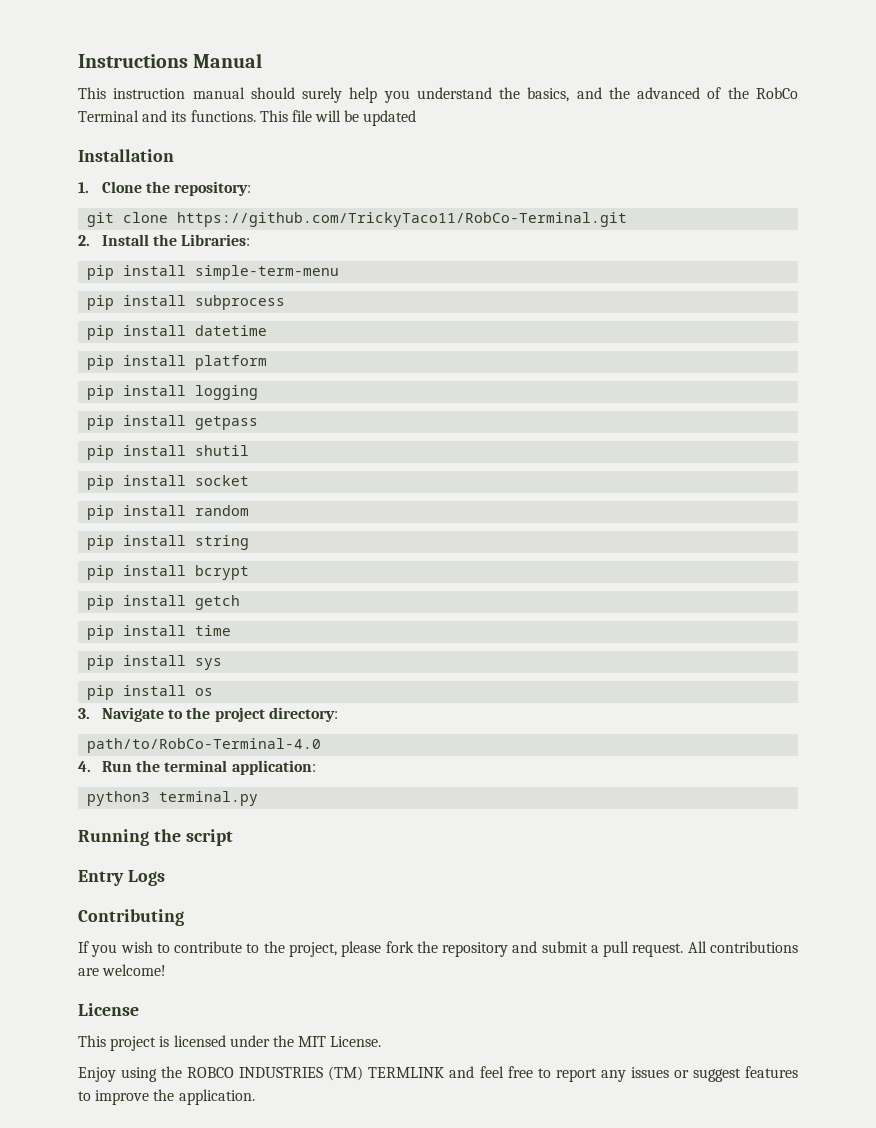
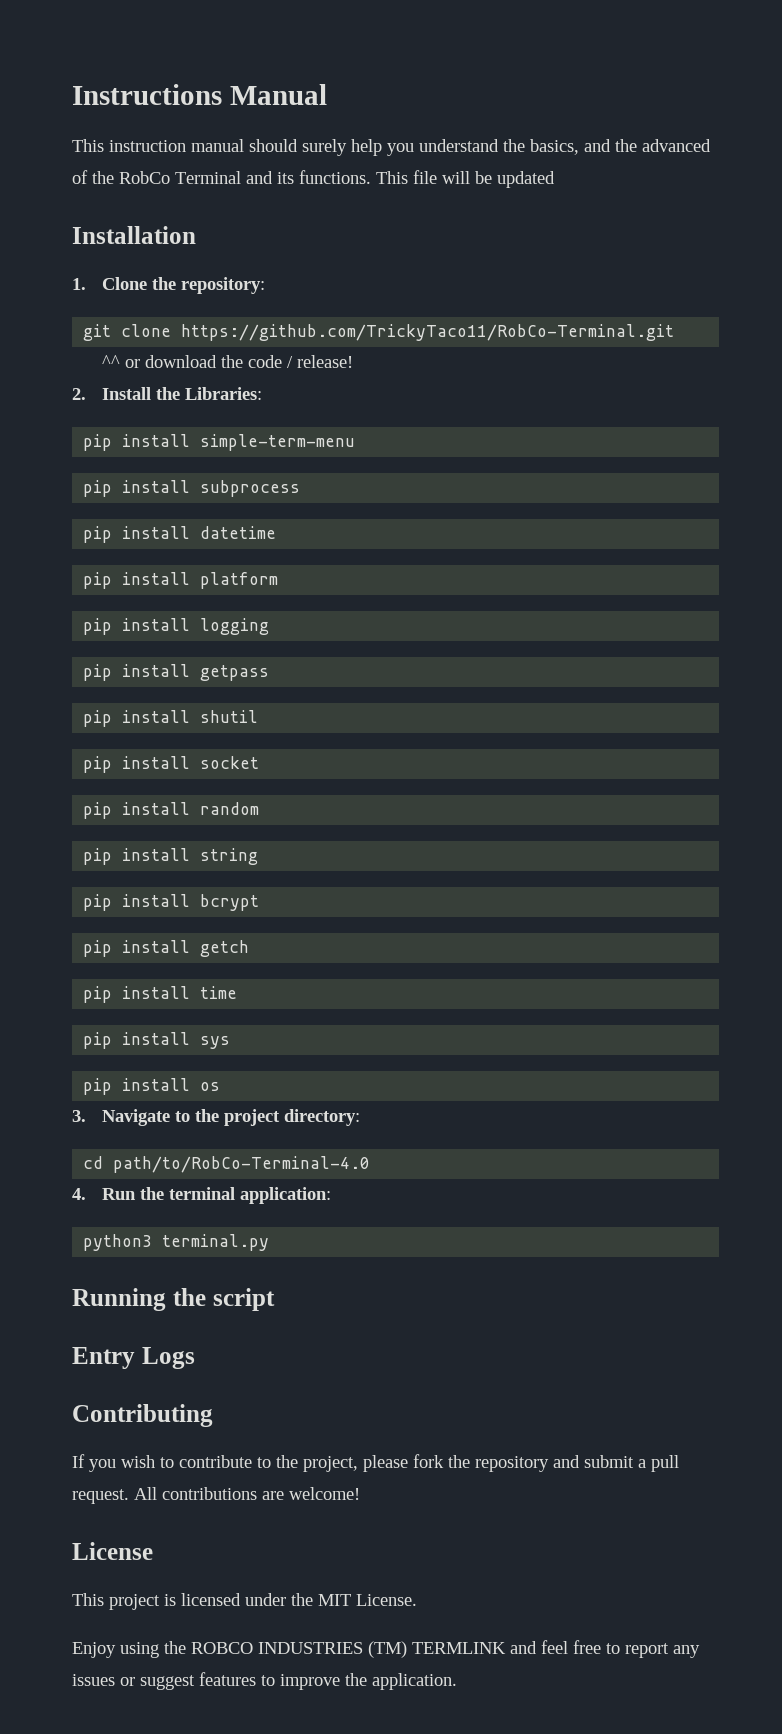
(628, 219) none -> [101,355,353,368] // ^^ or download the code / release!
(338, 714) none -> [83,1156,104,1169] cd

